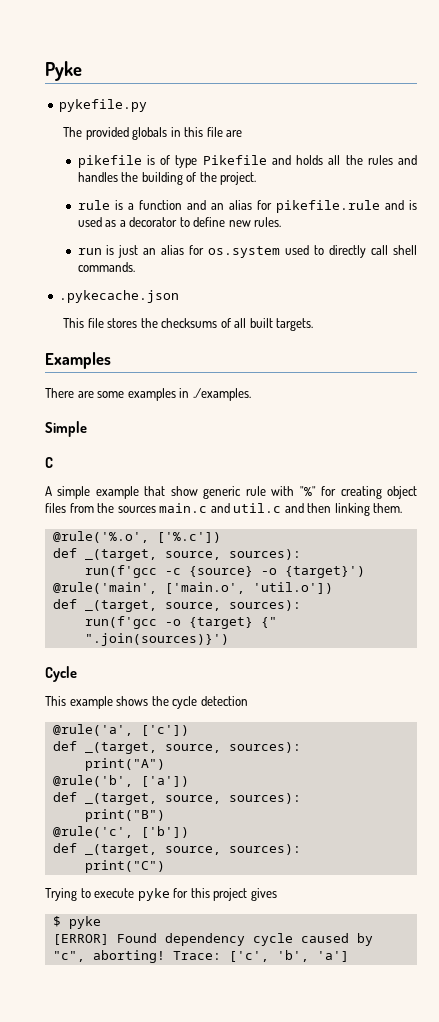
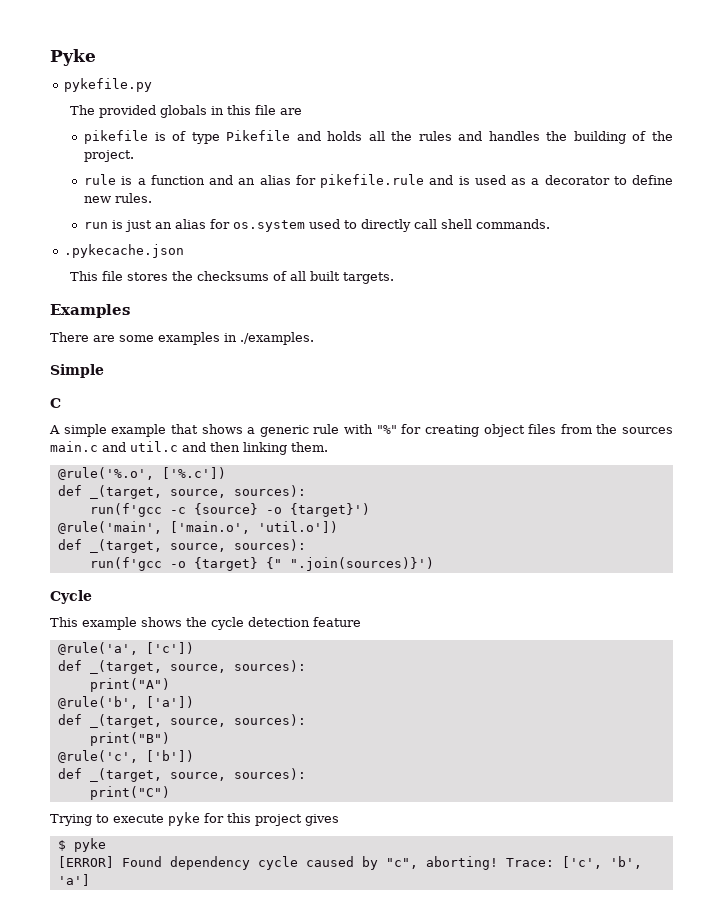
[170,486,198,496] show -> [201,424,256,434] shows a
(248, 701) none -> [313,617,361,627] feature

